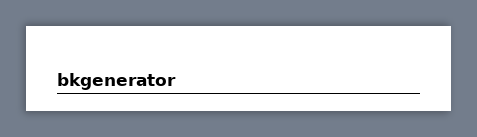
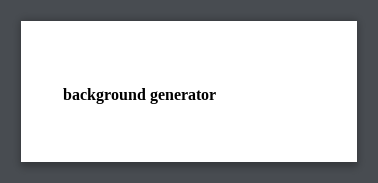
[57,73,176,90] bkgenerator -> [63,88,217,104] background generator

